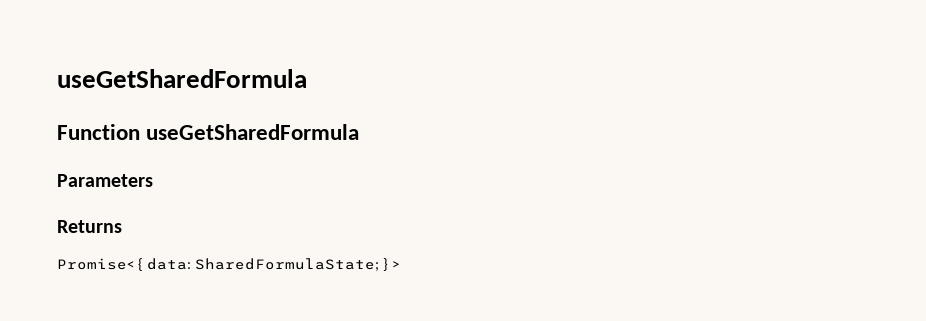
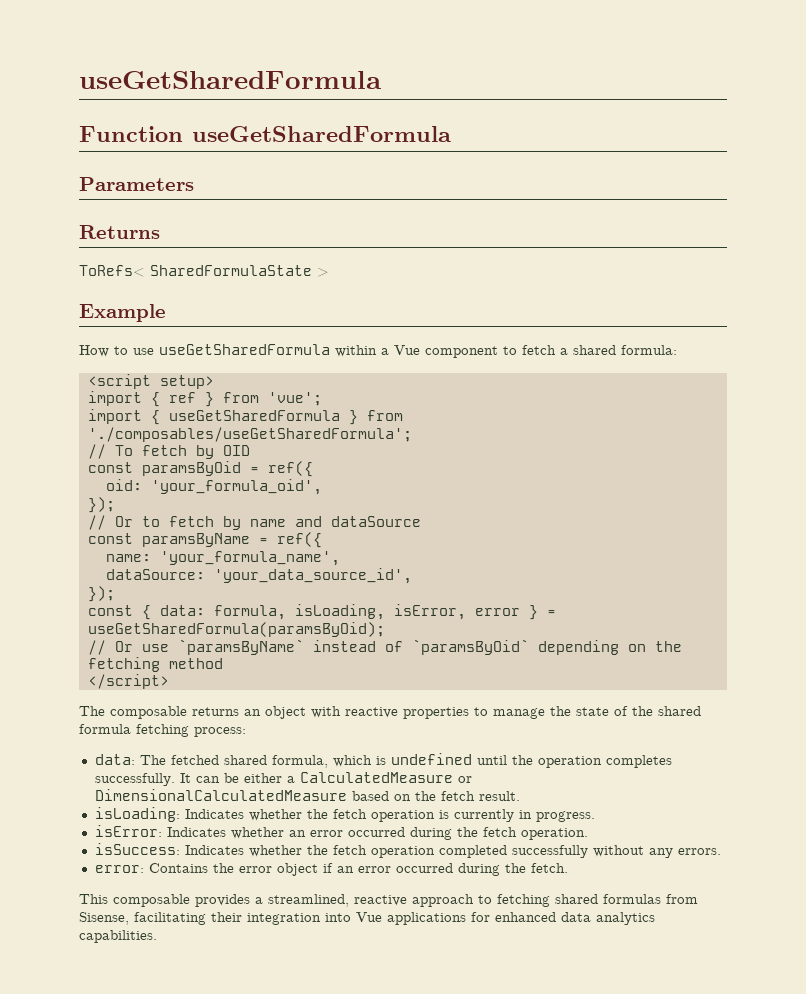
[57,258,399,271] Promise< { data: SharedFormulaState; } > -> [79,265,329,277] [79,304,166,322] [79,344,677,358] [87,374,214,389] [87,391,322,407] [87,409,403,425] [87,427,412,442] [87,444,250,459] [87,461,313,477] [105,479,322,495] [87,497,115,513] [87,515,421,530] [87,532,322,548] [105,551,340,566] [105,568,412,584] [87,586,115,602] [87,604,556,620] [87,622,385,637] [87,639,682,655] [87,657,223,672] [87,674,169,689] [79,706,701,719] [79,724,246,737] [94,753,672,768] [94,772,472,786] [94,789,520,801] [94,807,595,822] [94,825,588,840] [94,843,721,858] [94,863,568,876] [79,894,698,907] [79,912,655,925] [79,930,157,943] ToRefs< SharedFormulaState > // Example // How to use useGetSharedFormula within a Vue component to fetch a shared formula: // <script setup> // import { ref } from 'vue'; // import { useGetSharedFormula } from './composables/useGetSharedFormula'; // // To fetch by OID // const paramsByOid = ref({ // oid: 'your_formula_oid', // }); // // Or to fetch by name and dataSource // const paramsByName = ref({ // name: 'your_formula_name', // dataSource: 'your_data_source_id', // }); // const { data: formula, isLoading, isError, error } = useGetSharedFormula(paramsByOid); // // Or use `paramsByName` instead of `paramsByOid` depending on the fetching method // </script> // The composable returns an object with reactive properties to manage the state of the shared formula fetching process: // data: The fetched shared formula, which is undefined until the operation completes successfully. It can be either a CalculatedMeasure or DimensionalCalculatedMeasure based on the fetch result. // isLoading: Indicates whether the fetch operation is currently in progress. // isError: Indicates whether an error occurred during the fetch operation. // isSuccess: Indicates whether the fetch operation completed successfully without any errors. // error: Contains the error object if an error occurred during the fetch. // This composable provides a streamlined, reactive approach to fetching shared formulas from Sisense, facilitating their integration into Vue applications for enhanced data analytics capabilities.

